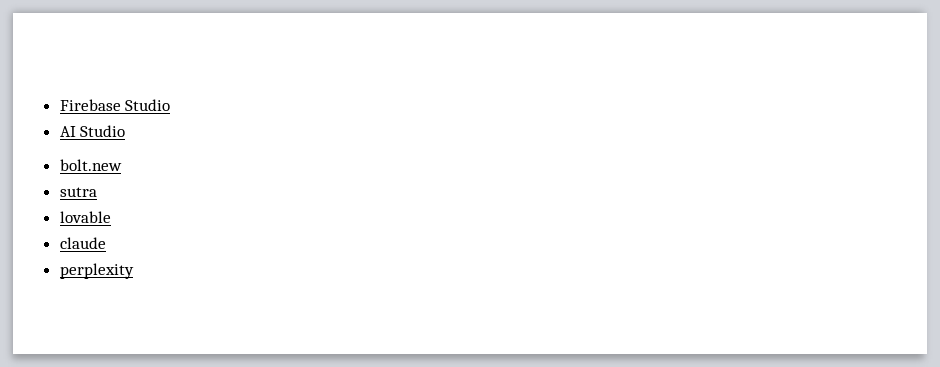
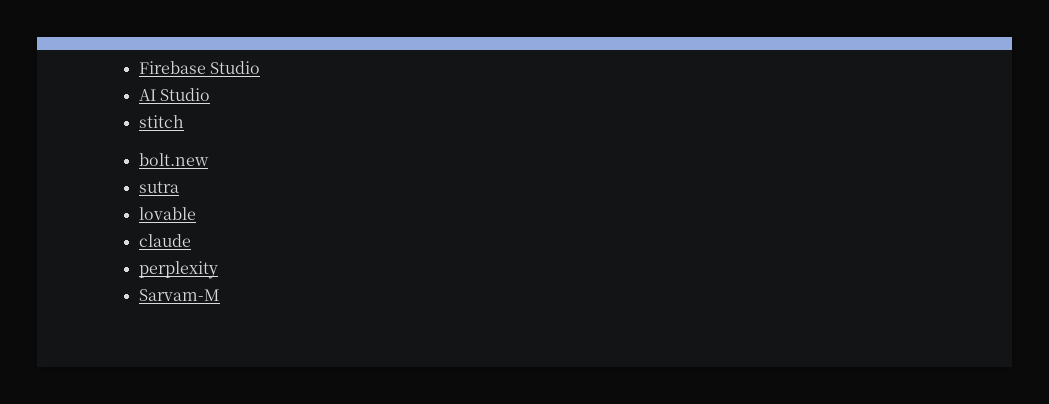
(126, 131) none -> [138,115,184,128] // stitch
(134, 271) none -> [138,289,220,301] // Sarvam-M

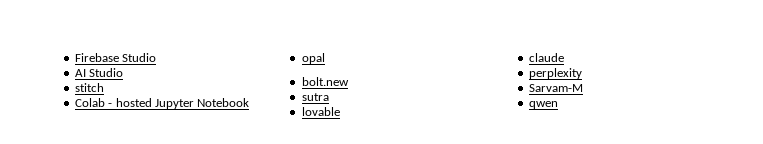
(184, 121) none -> [74,98,250,109] [301,53,325,64] // Colab - hosted Jupyter Notebook // opal
(220, 295) none -> [528,101,558,109] // qwen

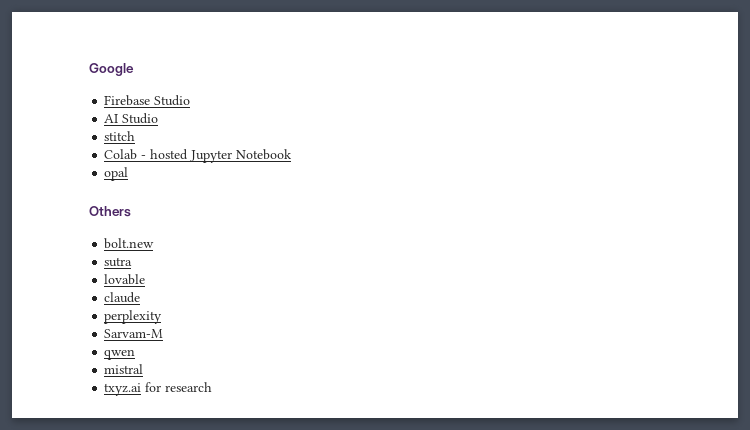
(74, 57) none -> [89,63,134,76] Google //
(325, 58) none -> [89,206,131,217] // Others
(558, 105) none -> [104,364,144,374] [104,382,213,396] // mistral // txyz.ai for research

